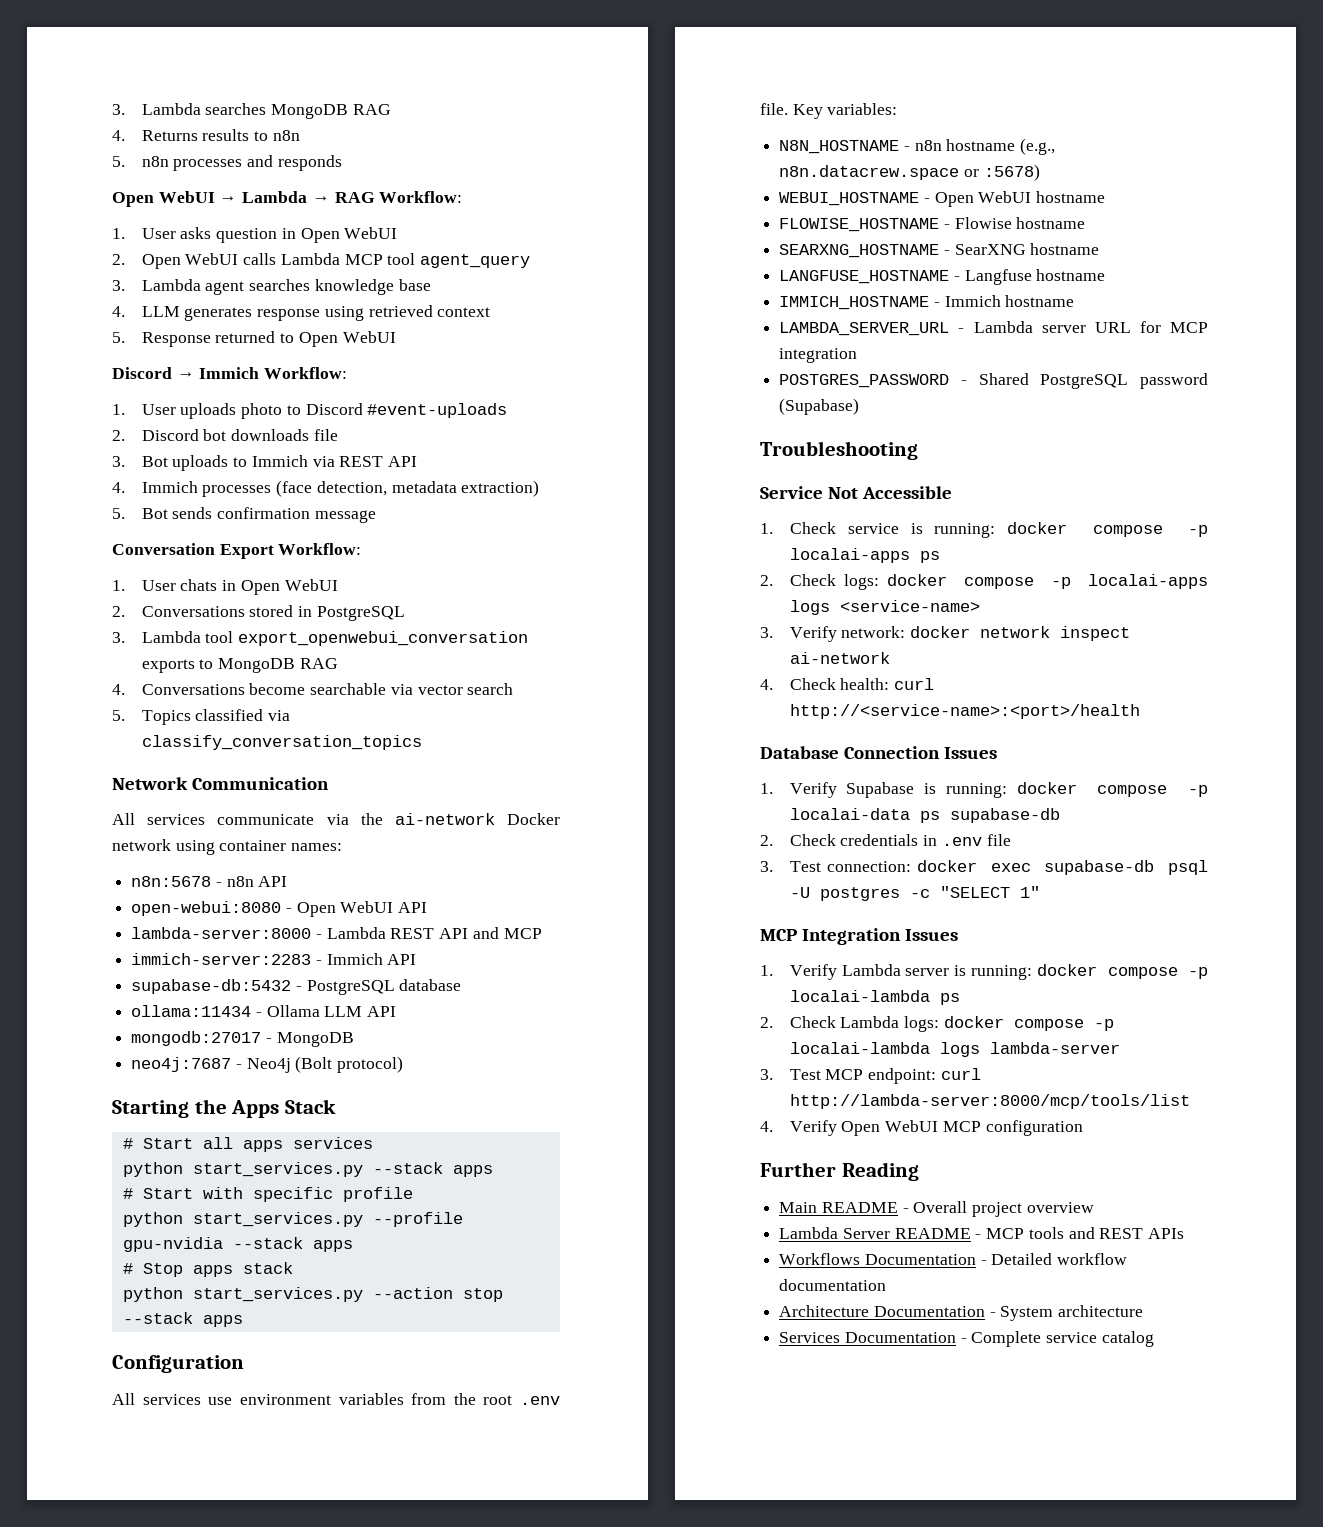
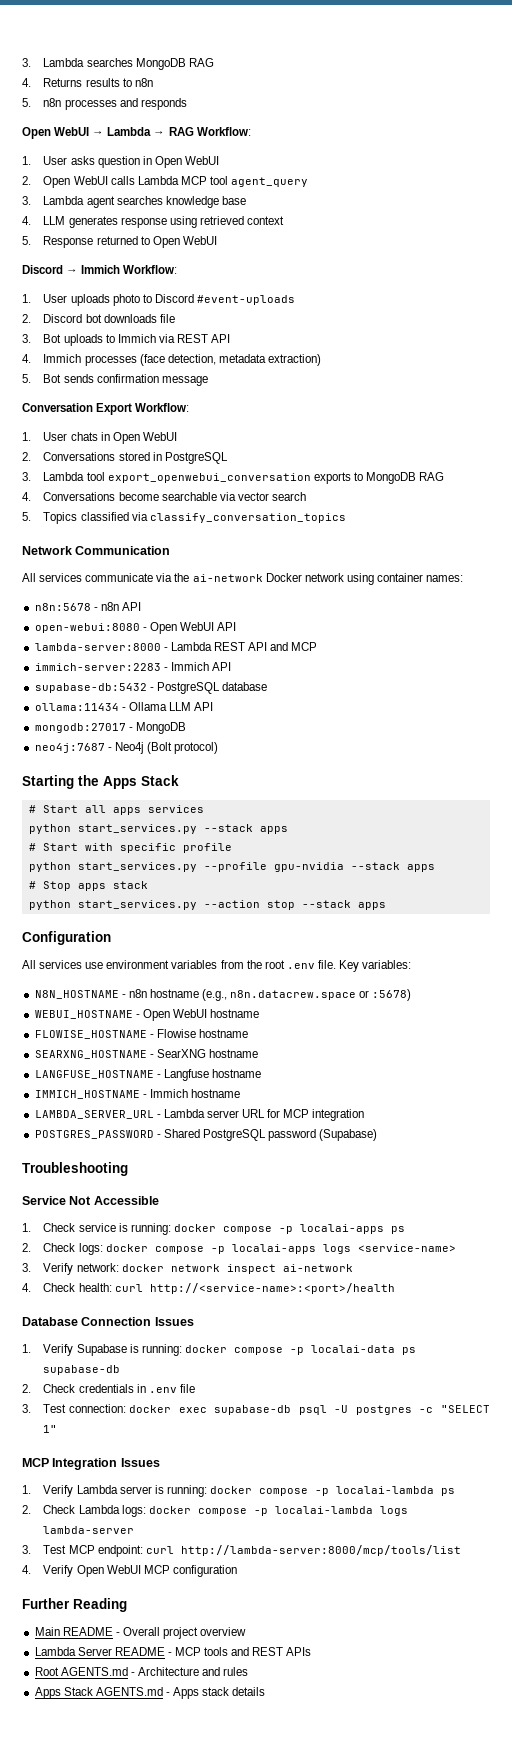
[779,1253,1128,1265] [779,1279,887,1291] [779,1305,1144,1321] [779,1331,1154,1347] Workflows Documentation - Detailed workflow documentation // Architecture Documentation - System architecture // Services Documentation - Complete service catalog -> [34,1667,249,1676] [34,1687,266,1699] Root AGENTS.md - Architecture and rules // Apps Stack AGENTS.md - Apps stack details

